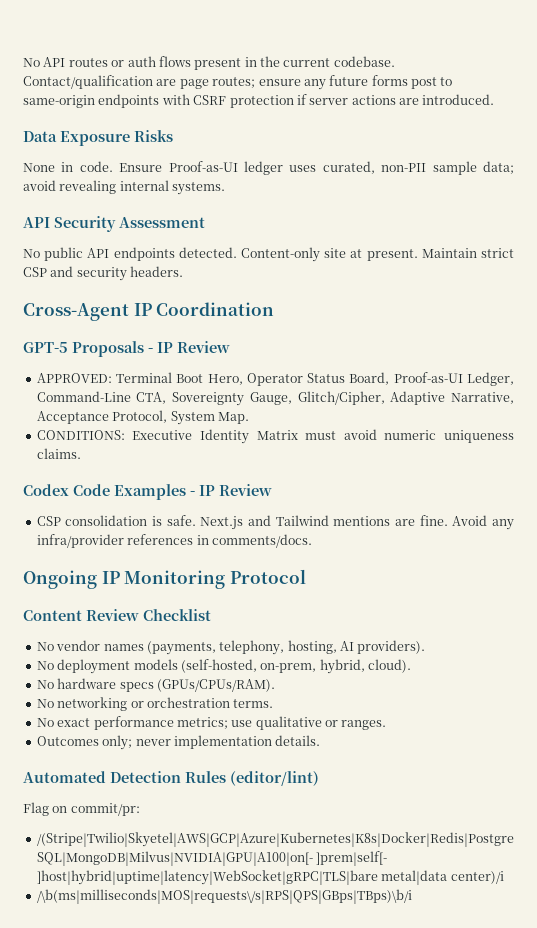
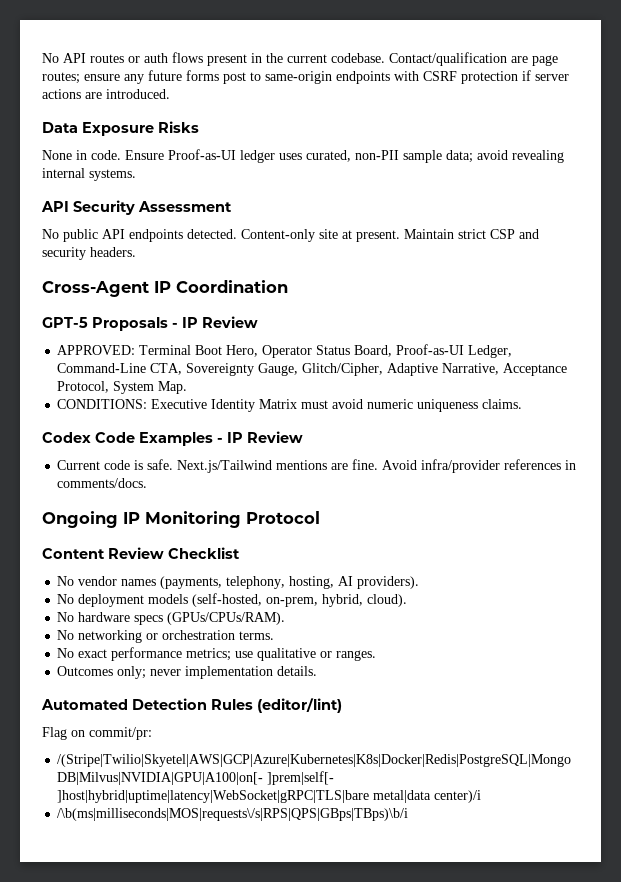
[36,515,329,530] CSP consolidation is safe. Next.js and Tailwind -> [57,459,273,473] Current code is safe. Next.js/Tailwind
[492,519,515,530] any -> (418, 465) none

